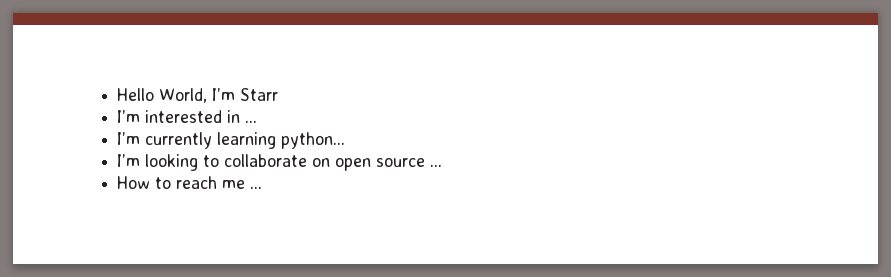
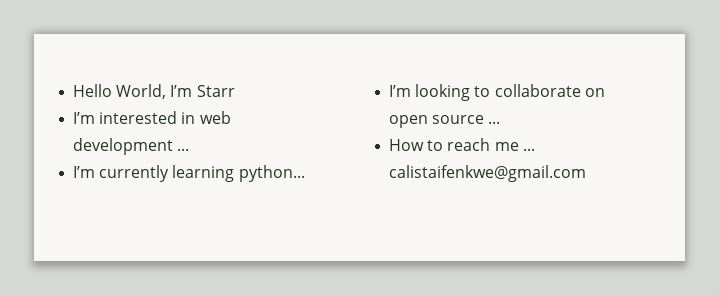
(241, 116) none -> [199,111,231,124] [73,138,174,155] web development
(263, 187) none -> [389,165,587,182] calistaifenkwe@gmail.com

